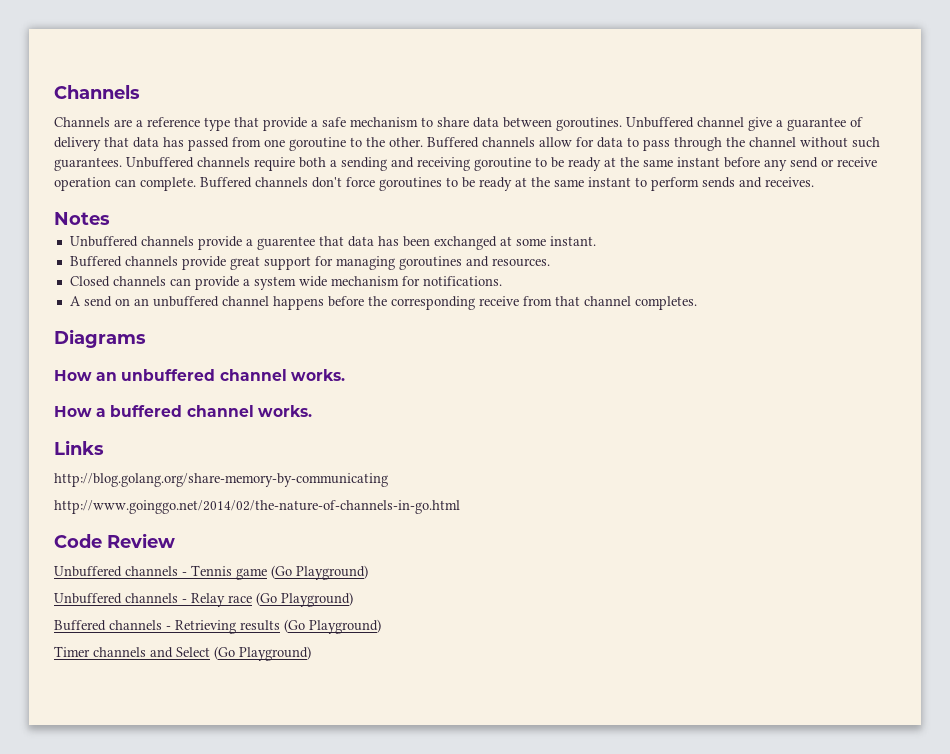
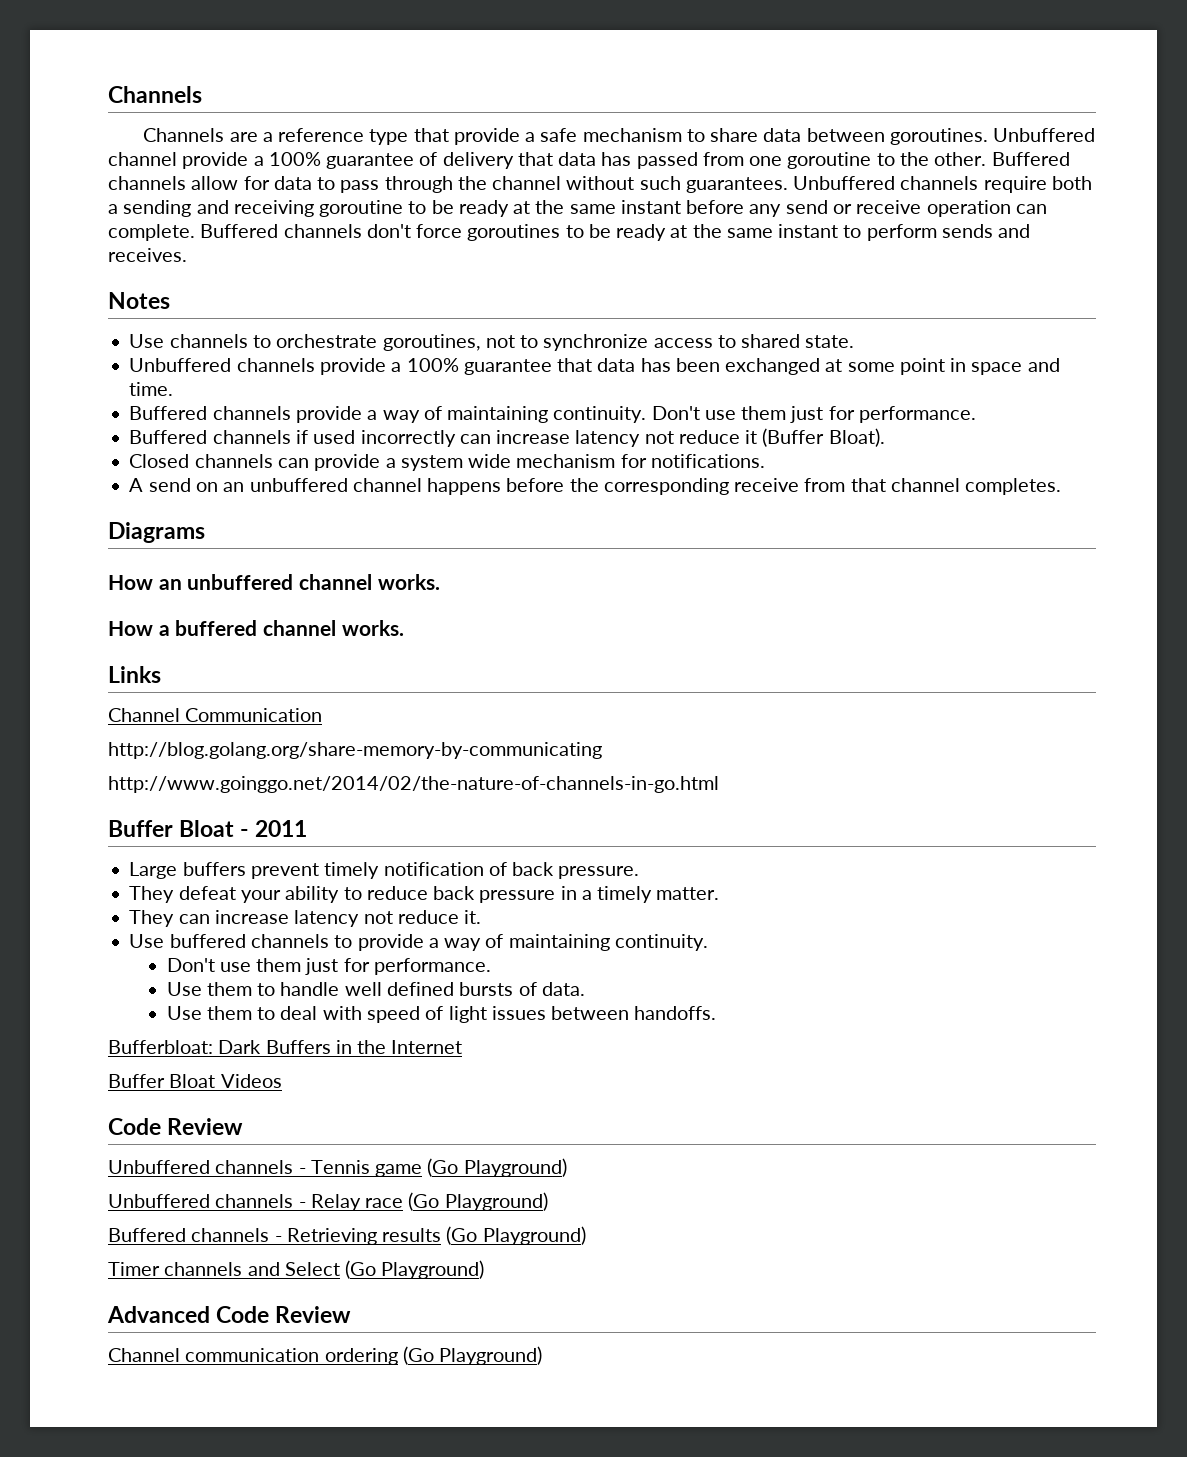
[748,117,783,131] give a -> [182,152,321,169] provide a 100%
(110, 218) none -> [129,334,855,351] // Use channels to orchestrate goroutines, not to synchronize access to shared state.
[256,236,315,250] guarentee -> [406,358,552,375] 100% guarantee
[549,236,596,246] [69,256,550,270] instant. // Buffered channels provide great support for managing goroutines and resources. -> [899,358,1060,375] [129,382,174,396] [129,406,976,423] [129,428,885,447] point in space and time. // Buffered channels provide a way of maintaining continuity. Don't use them just for performance. // Buffered channels if used incorrectly can increase latency not reduce it (Buffer Bloat).
(104, 447) none -> [108,708,323,722] // Channel Communication
(460, 507) none -> [108,820,308,837] [129,862,640,879] [129,886,720,903] [129,910,482,927] [129,934,708,951] [166,958,492,975] [166,982,585,996] [166,1006,717,1023] [108,1040,463,1054] [108,1074,282,1088] // Buffer Bloat - 2011 // Large buffers prevent timely notification of back pressure. // They defeat your ability to reduce back pressure in a timely matter. // They can increase latency not reduce it. // Use buffered channels to provide a way of maintaining continuity. // Don't use them just for performance. // Use them to handle well defined bursts of data. // Use them to deal with speed of light issues between handoffs. // Bufferbloat: Dark Buffers in the Internet // Buffer Bloat Videos
(311, 653) none -> [107,1306,352,1323] [108,1346,543,1365] // Advanced Code Review // Channel communication ordering (Go Playground)

